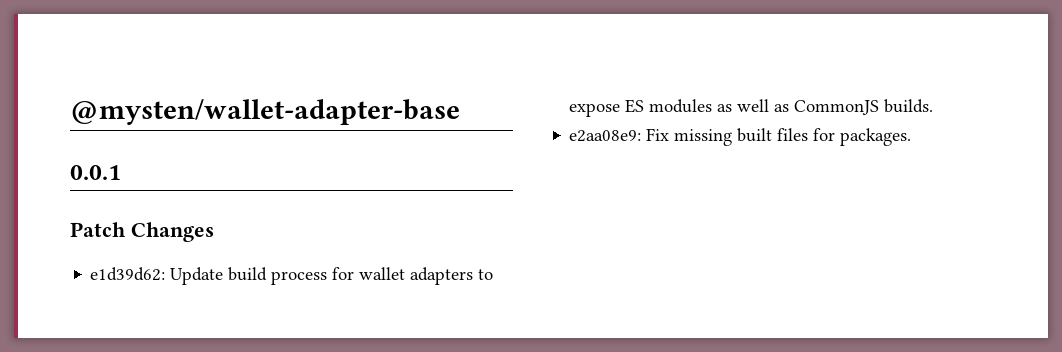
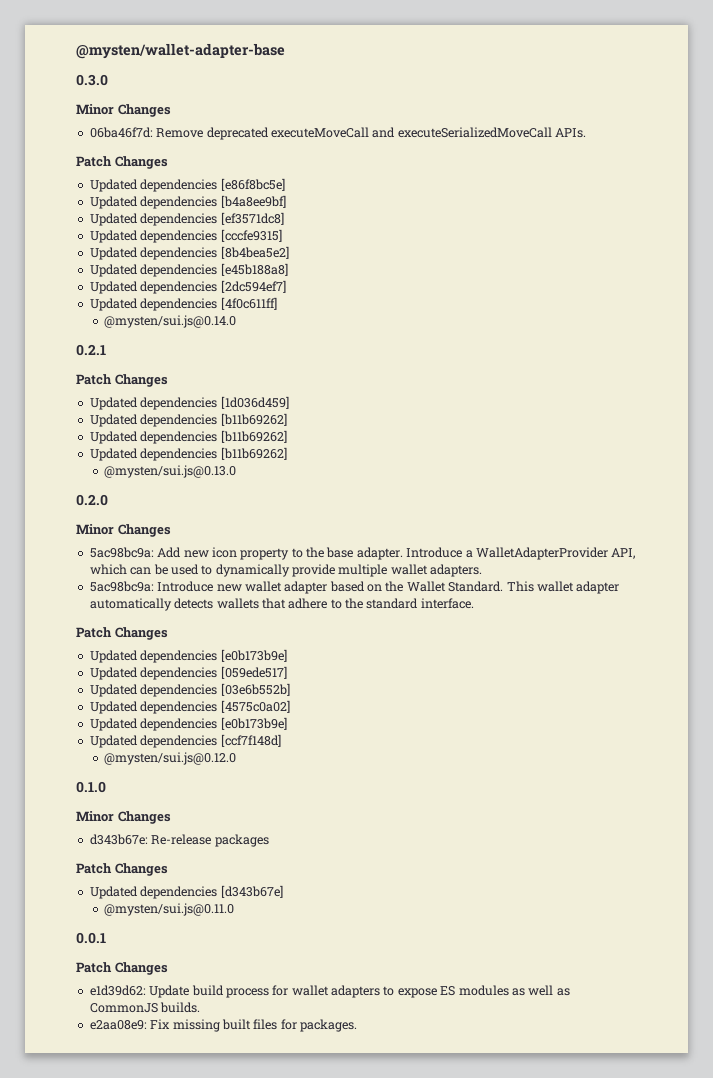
(460, 112) none -> [76,74,108,86] [76,104,171,117] [89,127,586,140] [76,156,168,169] [89,178,285,192] [89,195,286,209] [89,212,284,226] [89,229,282,243] [89,246,289,260] [89,263,288,277] [89,280,286,294] [89,297,277,311] [104,315,237,328] [76,344,106,356] [76,374,168,387] [89,396,289,410] [89,413,287,427] [89,430,287,444] [89,447,287,461] [104,465,237,478] [76,494,108,506] [76,524,171,537] [89,547,636,560] [89,564,483,577] [89,581,620,594] [89,598,474,611] [76,627,168,640] [89,649,287,663] [89,666,287,680] [89,683,290,697] [89,700,290,714] [89,717,287,731] [89,734,281,748] [104,752,237,765] [76,781,106,793] [76,811,171,824] [89,834,269,847] [76,863,168,876] [89,885,283,899] [104,903,235,916] // 0.3.0 // Minor Changes // 06ba46f7d: Remove deprecated executeMoveCall and executeSerializedMoveCall APIs. // Patch Changes // Updated dependencies [e86f8bc5e] // Updated dependencies [b4a8ee9bf] // Updated dependencies [ef3571dc8] // Updated dependencies [cccfe9315] // Updated dependencies [8b4bea5e2] // Updated dependencies [e45b188a8] // Updated dependencies [2dc594ef7] // Updated dependencies [4f0c611ff] // @mysten/sui.js@0.14.0 // 0.2.1 // Patch Changes // Updated dependencies [1d036d459] // Updated dependencies [b11b69262] // Updated dependencies [b11b69262] // Updated dependencies [b11b69262] // @mysten/sui.js@0.13.0 // 0.2.0 // Minor Changes // 5ac98bc9a: Add new icon property to the base adapter. Introduce a WalletAdapterProvider API, which can be used to dynamically provide multiple wallet adapters. // 5ac98bc9a: Introduce new wallet adapter based on the Wallet Standard. This wallet adapter automatically detects wallets that adhere to the standard interface. // Patch Changes // Updated dependencies [e0b173b9e] // Updated dependencies [059ede517] // Updated dependencies [03e6b552b] // Updated dependencies [4575c0a02] // Updated dependencies [e0b173b9e] // Updated dependencies [ccf7f148d] // @mysten/sui.js@0.12.0 // 0.1.0 // Minor Changes // d343b67e: Re-release packages // Patch Changes // Updated dependencies [d343b67e] // @mysten/sui.js@0.11.0

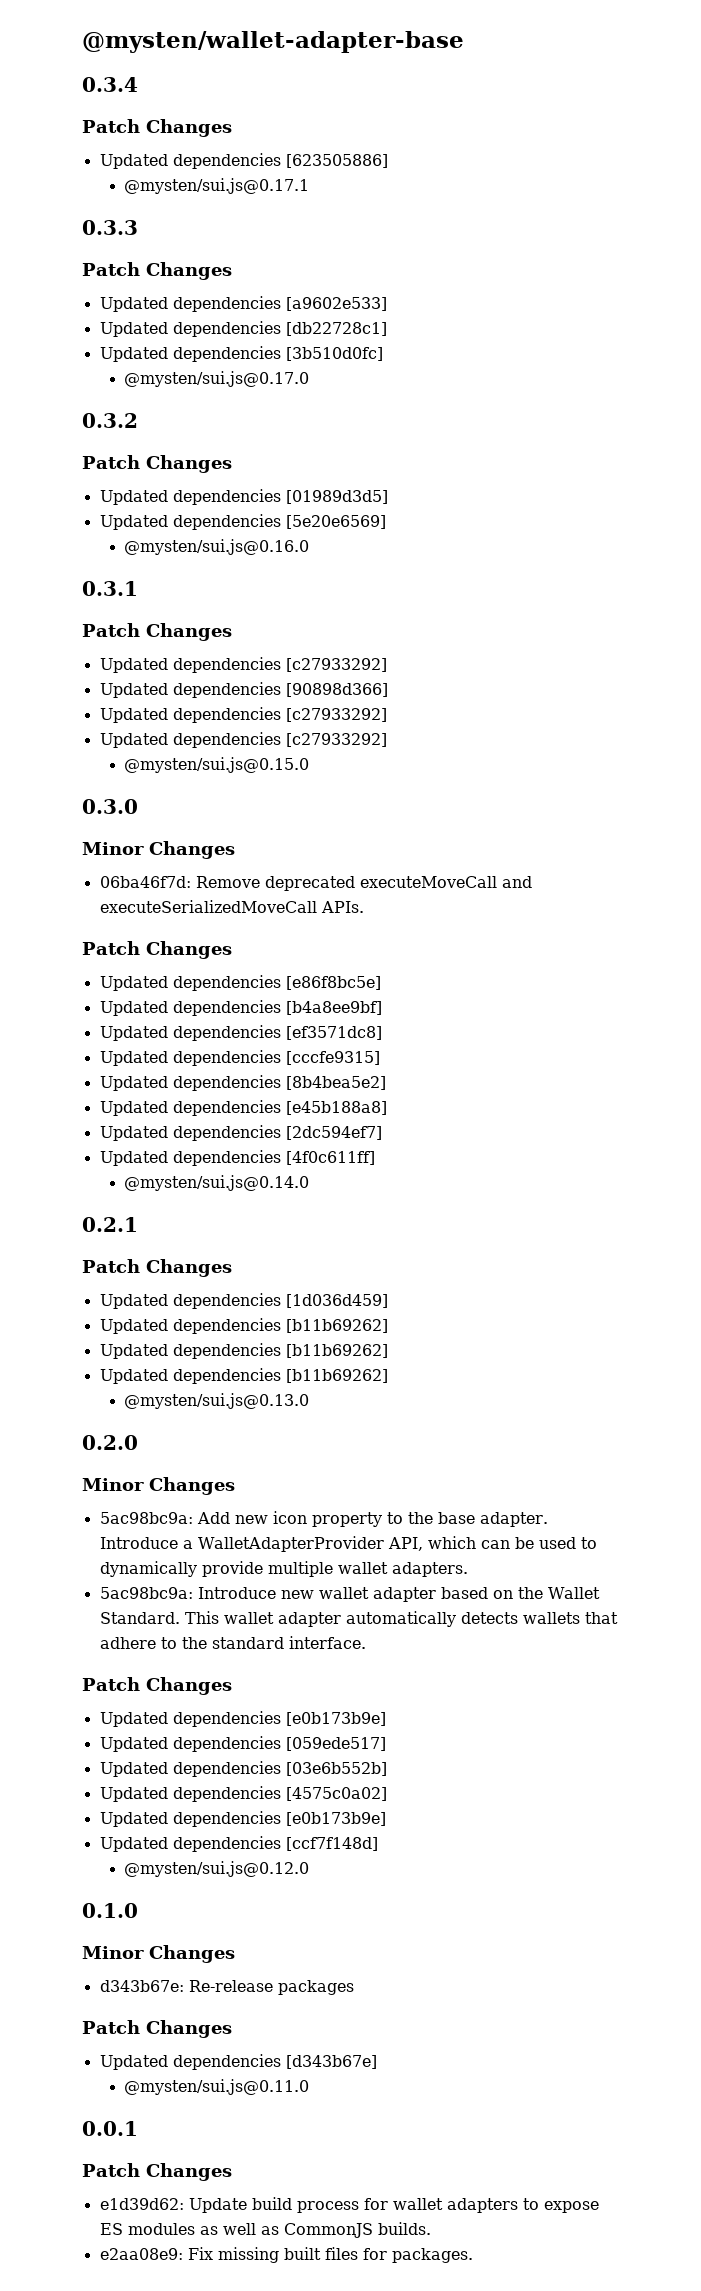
(285, 51) none -> [82,77,138,92] [82,119,232,137] [99,153,388,169] [124,178,310,194] [82,220,138,235] [82,262,232,280] [99,296,387,312] [99,321,387,337] [99,346,383,362] [124,371,310,387] [82,413,138,428] [82,455,232,473] [99,489,388,505] [99,514,386,530] [124,539,310,555] [82,581,138,596] [82,623,232,641] [99,657,387,673] [99,682,388,698] [99,707,387,723] [99,732,387,748] [124,757,310,773] // 0.3.4 // Patch Changes // Updated dependencies [623505886] // @mysten/sui.js@0.17.1 // 0.3.3 // Patch Changes // Updated dependencies [a9602e533] // Updated dependencies [db22728c1] // Updated dependencies [3b510d0fc] // @mysten/sui.js@0.17.0 // 0.3.2 // Patch Changes // Updated dependencies [01989d3d5] // Updated dependencies [5e20e6569] // @mysten/sui.js@0.16.0 // 0.3.1 // Patch Changes // Updated dependencies [c27933292] // Updated dependencies [90898d366] // Updated dependencies [c27933292] // Updated dependencies [c27933292] // @mysten/sui.js@0.15.0

